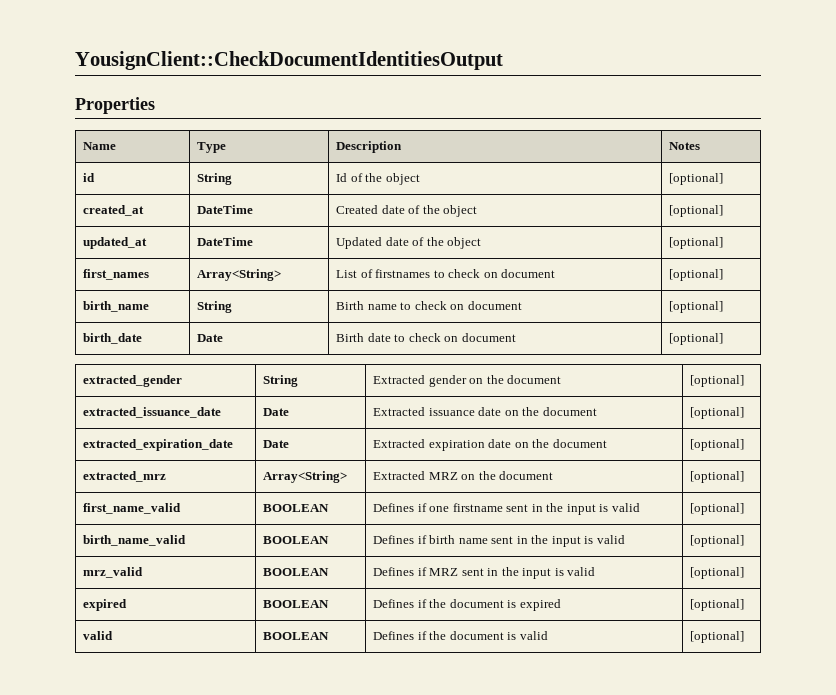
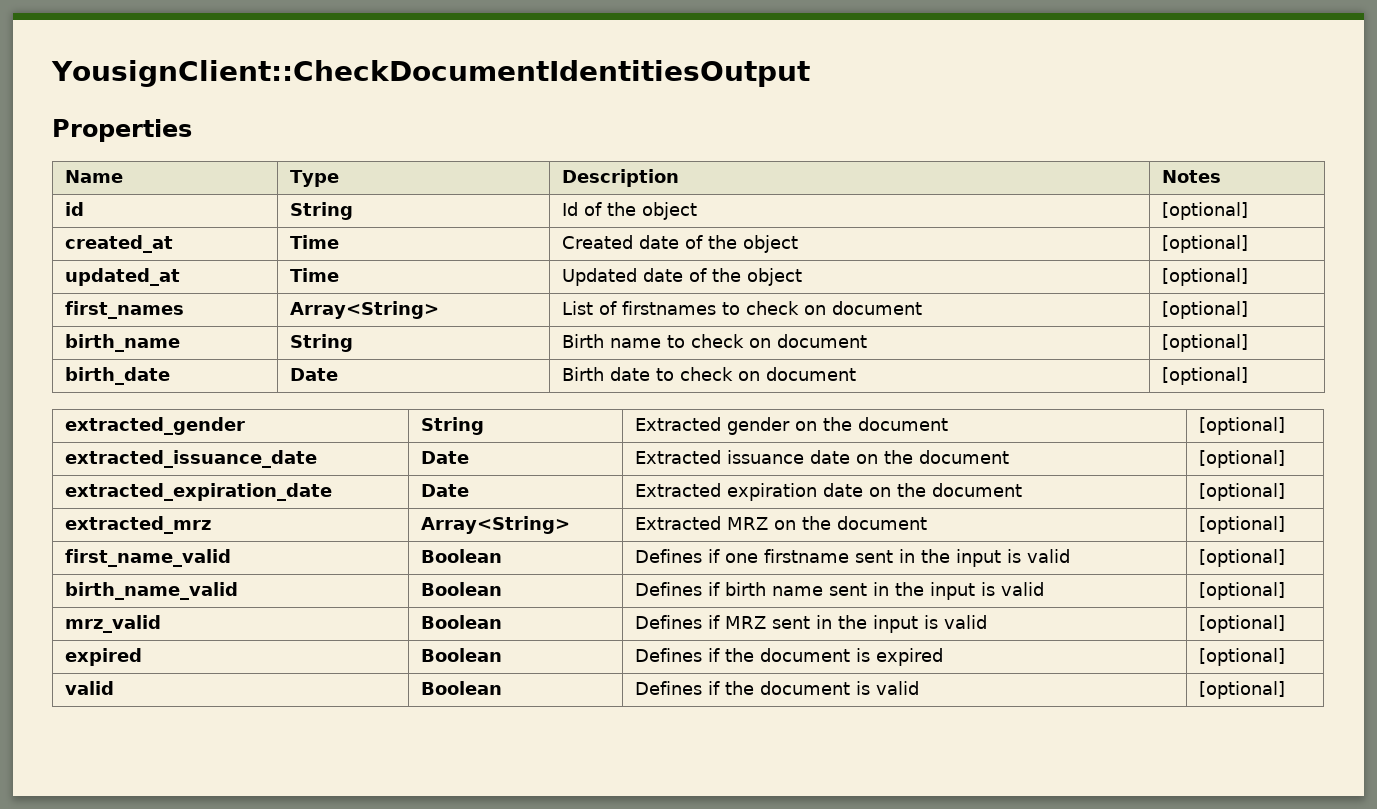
[197,205,254,214] DateTime -> [289,235,339,249] Time
[197,237,254,246] DateTime -> [289,268,339,282] Time
[263,504,330,512] BOOLEAN -> [420,549,502,563] Boolean
[263,536,330,544] BOOLEAN -> [420,582,502,596] Boolean
[263,568,330,576] BOOLEAN -> [420,615,502,629] Boolean
[263,600,330,608] BOOLEAN -> [420,648,502,662] Boolean
[263,632,330,640] BOOLEAN -> [420,681,502,695] Boolean

